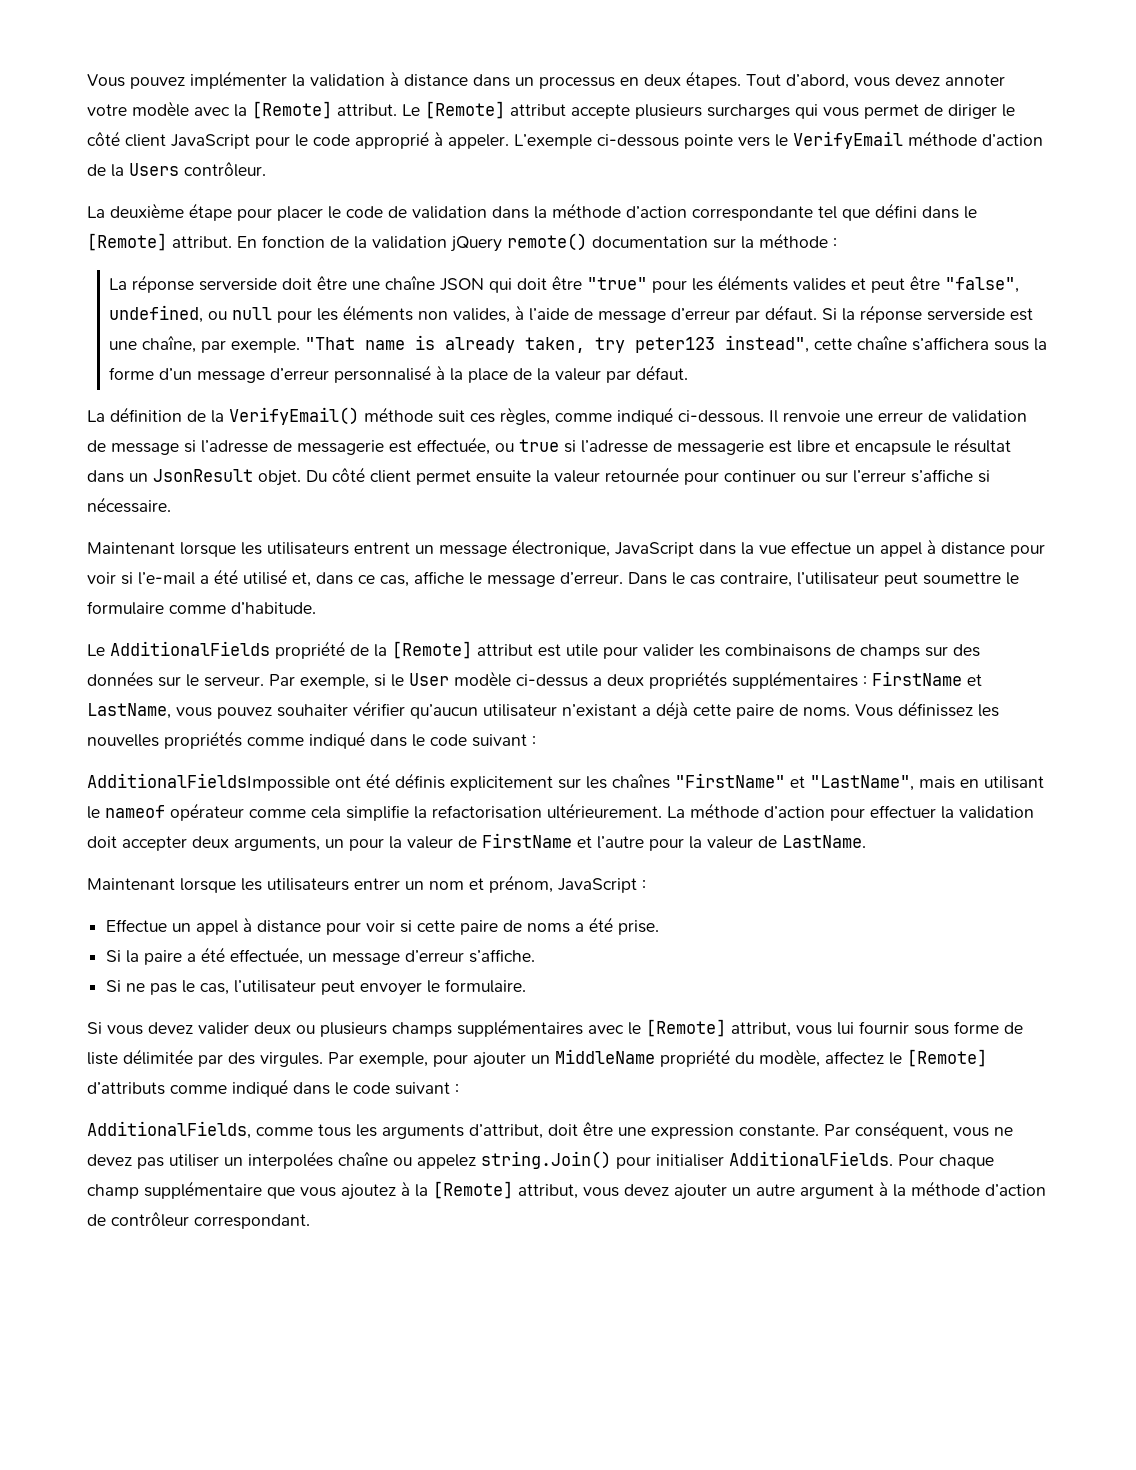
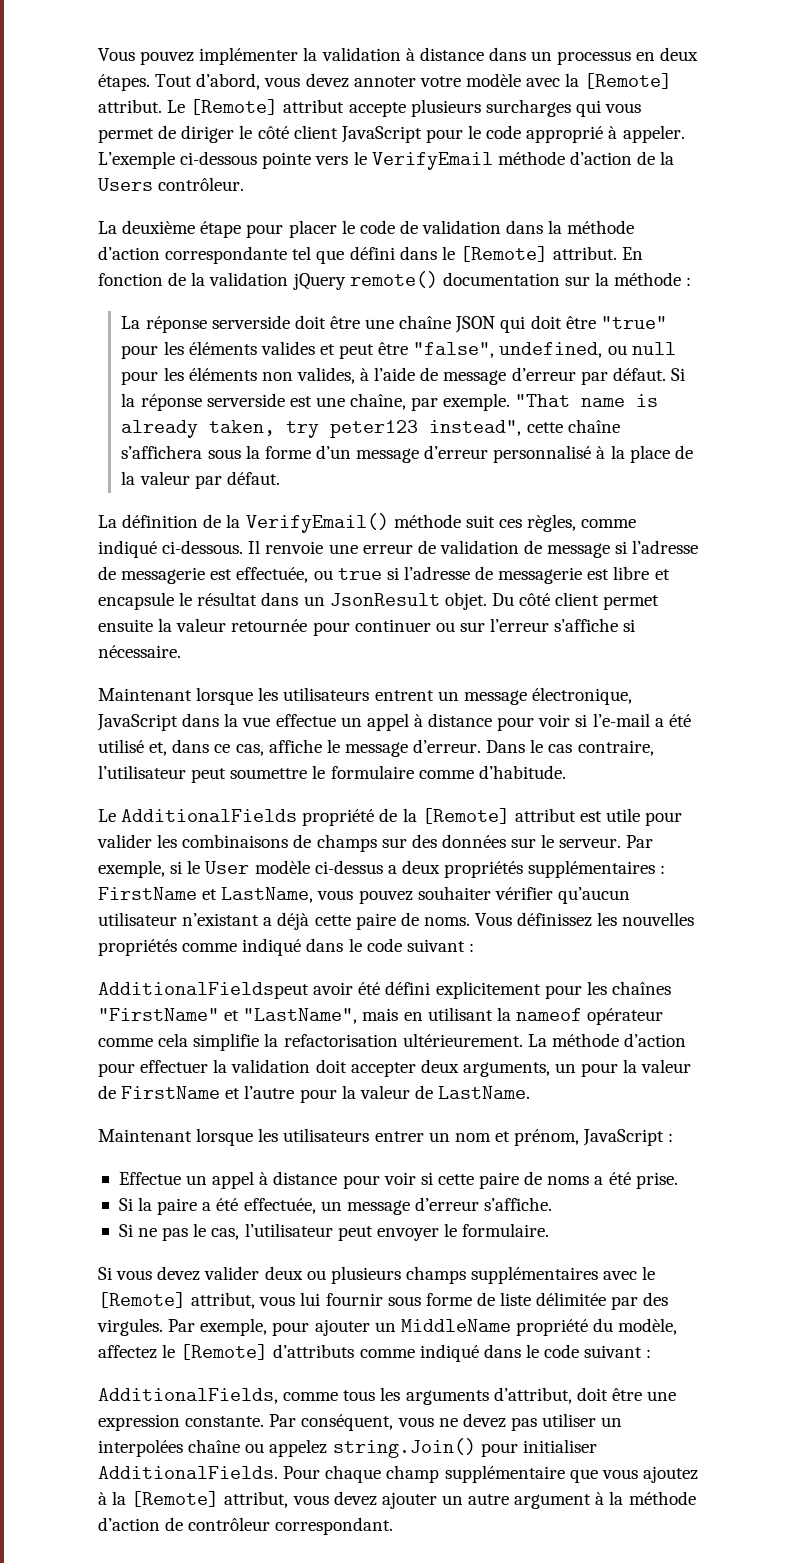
[87,773,581,791] AdditionalFieldsImpossible ont été définis explicitement sur -> [98,981,582,999] AdditionalFieldspeut avoir été défini explicitement pour
[87,806,100,819] le -> [496,1007,511,1021] la

